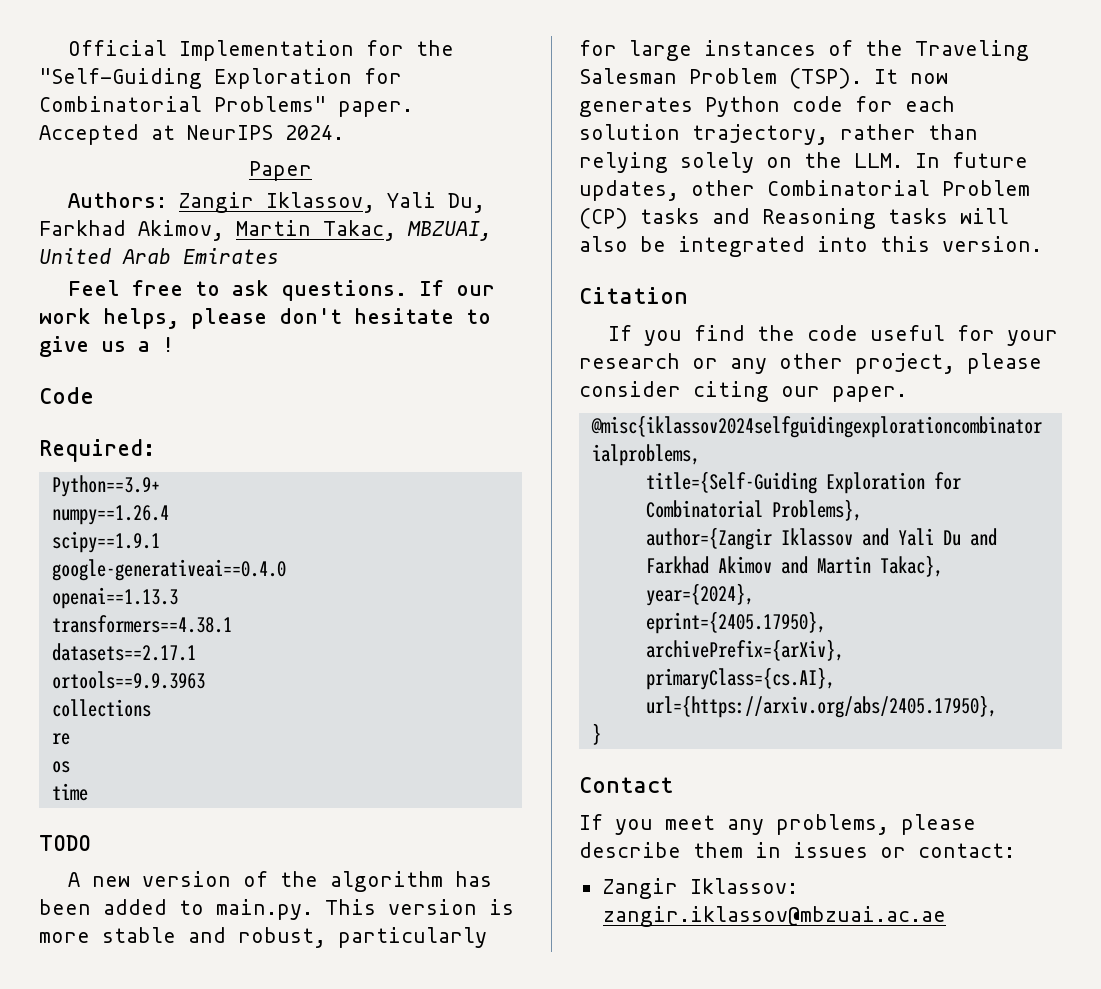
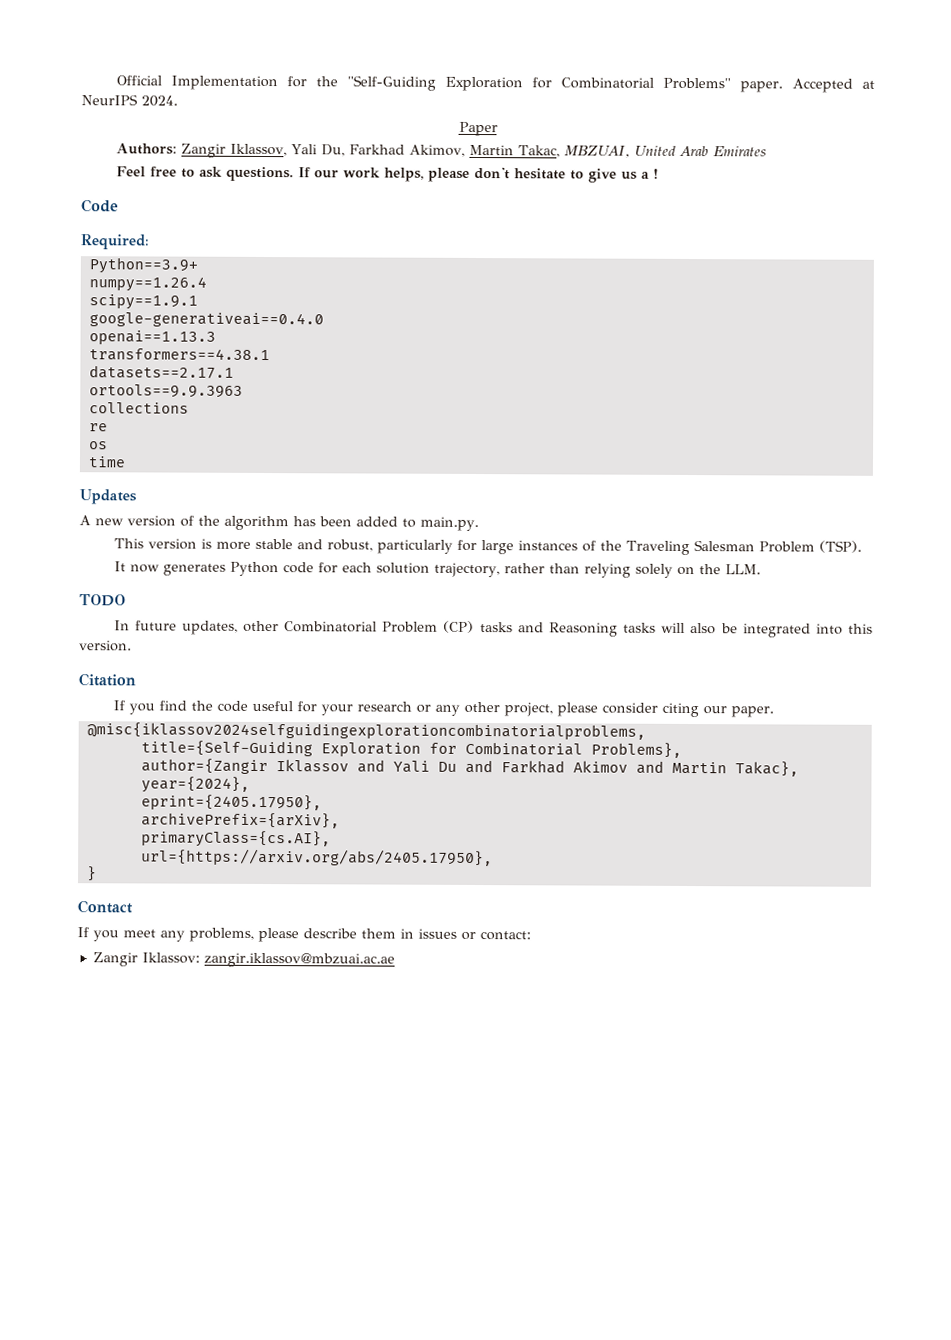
[39,835,91,851] TODO -> [79,489,137,505] Updates
(313, 909) none -> (479, 524) //
(862, 78) none -> (862, 546) //
(903, 160) none -> [79,594,126,607] // TODO //

